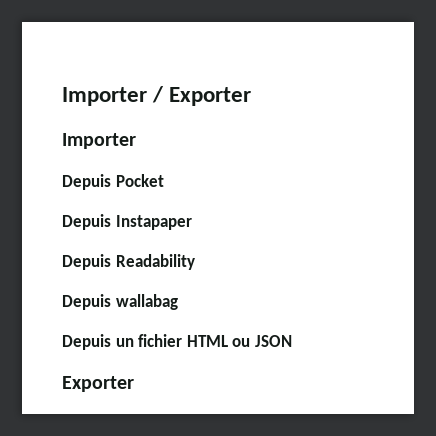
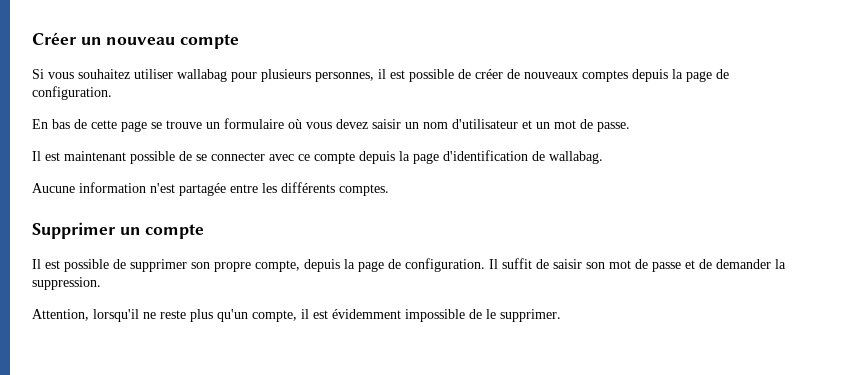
[62,86,252,106] [62,133,136,149] [62,174,164,190] [62,214,192,230] [62,254,195,270] [62,294,178,310] [62,334,292,350] [62,376,134,392] Importer / Exporter // Importer // Depuis Pocket // Depuis Instapaper // Depuis Readability // Depuis wallabag // Depuis un fichier HTML ou JSON // Exporter -> [32,32,240,49] [32,69,729,82] [32,86,112,100] [32,118,630,132] [32,150,603,164] [32,182,389,196] [32,222,205,239] [32,258,786,272] [32,277,101,290] [32,309,561,322] Créer un nouveau compte // Si vous souhaitez utiliser wallabag pour plusieurs personnes, il est possible de créer de nouveaux comptes depuis la page de configuration. // En bas de cette page se trouve un formulaire où vous devez saisir un nom d'utilisateur et un mot de passe. // Il est maintenant possible de se connecter avec ce compte depuis la page d'identification de wallabag. // Aucune information n'est partagée entre les différents comptes. // Supprimer un compte // Il est possible de supprimer son propre compte, depuis la page de configuration. Il suffit de saisir son mot de passe et de demander la suppression. // Attention, lorsqu'il ne reste plus qu'un compte, il est évidemment impossible de le supprimer.

